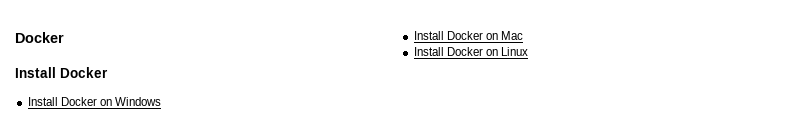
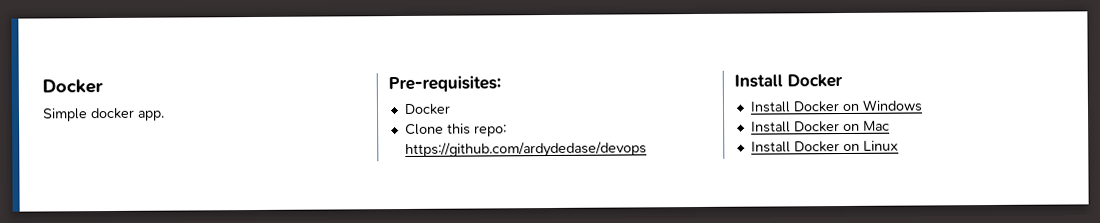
[15,32,64,43] Docker -> [42,79,103,94] [42,107,165,122] [388,75,501,93] [403,103,451,115] [404,123,507,137] [404,141,647,158] Docker // Simple docker app. // Pre-requisites: // Docker // Clone this repo: https://github.com/ardydedase/devops

